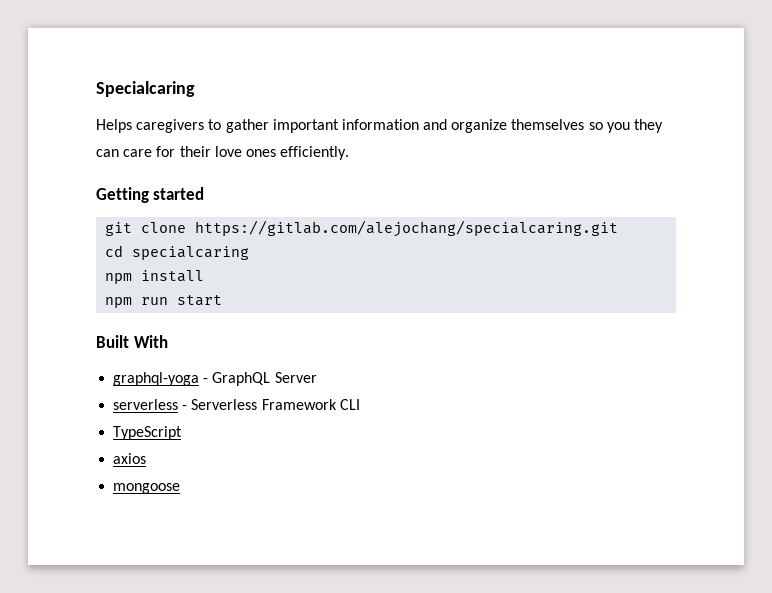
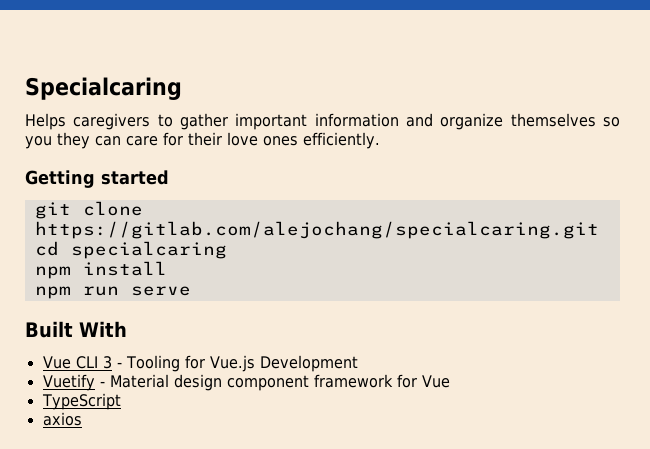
[177,295,223,306] start -> [130,286,191,296] serve
[113,372,317,386] [113,399,360,410] graphql-yoga - GraphQL Server // serverless - Serverless Framework CLI -> [42,355,358,372] [42,374,450,391] Vue CLI 3 - Tooling for Vue.js Development // Vuetify - Material design component framework for Vue
[113,483,181,494] // mongoose -> (82, 419) none

